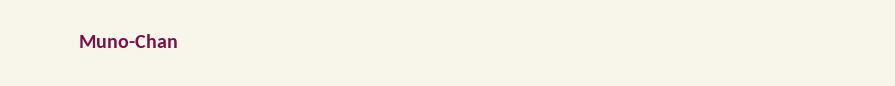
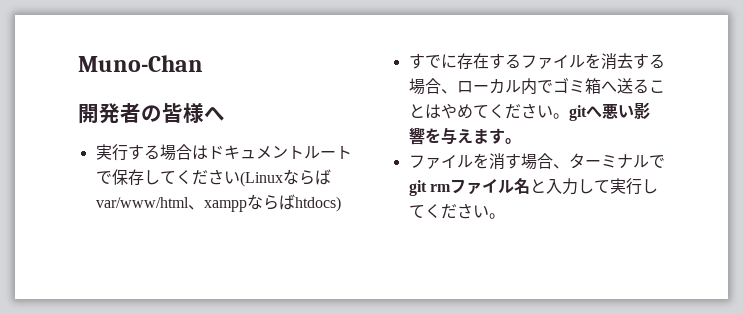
(178, 41) none -> [78,103,225,124] [95,144,352,161] [95,169,331,187] [95,194,341,212] [408,53,665,70] [408,77,665,95] [408,102,650,121] [408,127,521,145] [408,153,665,170] [408,178,658,196] [408,203,505,219] // 開発者の皆様へ // 実行する場合はドキュメントルートで保存してください(Linuxならばvar/www/html、xamppならばhtdocs) // すでに存在するファイルを消去する場合、ローカル内でゴミ箱へ送ることはやめてください。gitへ悪い影響を与えます。 // ファイルを消す場合、ターミナルでgit rmファイル名と入力して実行してください。

